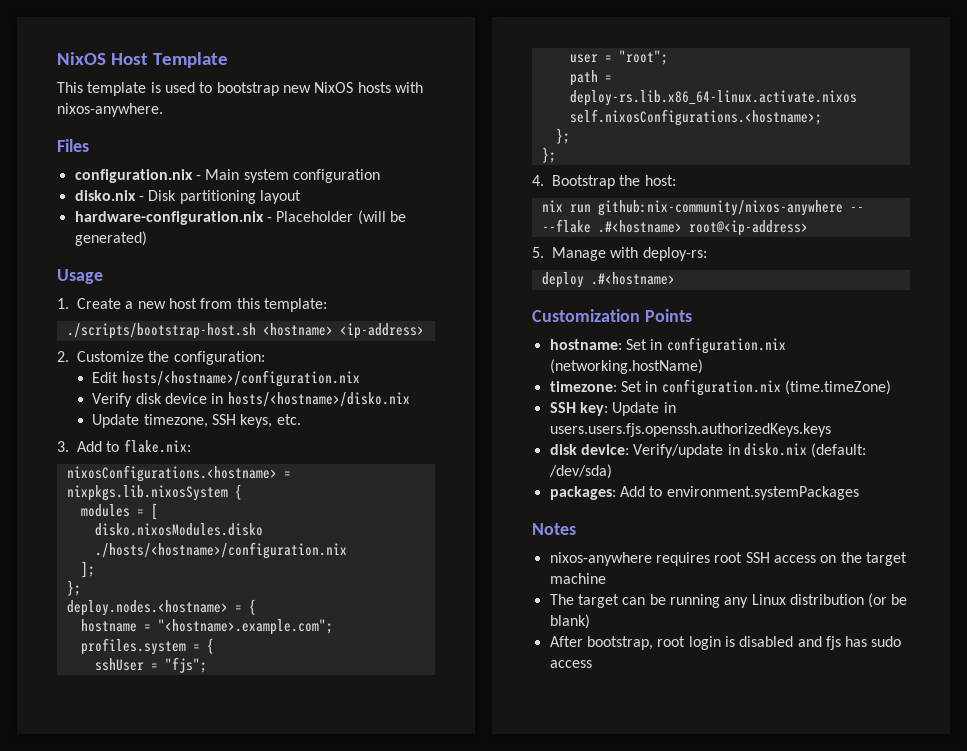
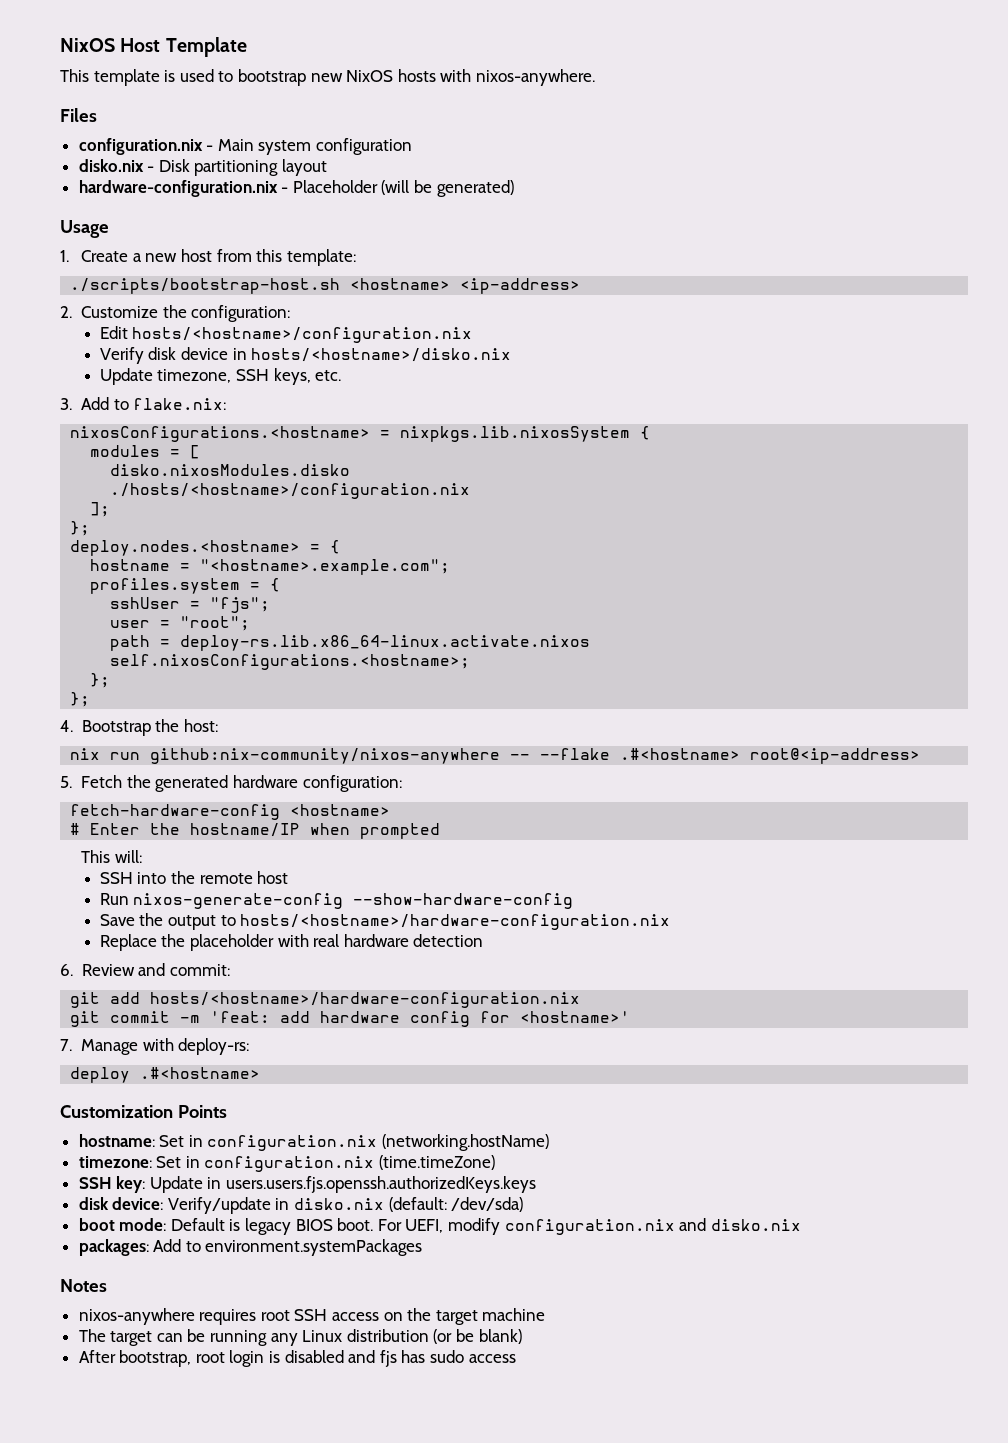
(544, 252) none -> [81,775,402,792] [70,804,391,820] [70,823,441,839] [81,850,142,863] [99,871,289,884] [99,893,574,909] [99,913,671,930] [99,934,484,951] [60,963,230,976] [70,992,581,1008] [70,1011,631,1027] [60,1039,72,1051] Fetch the generated hardware configuration: // fetch-hardware-config <hostname> // # Enter the hostname/IP when prompted // This will: // SSH into the remote host // Run nixos-generate-config --show-hardware-config // Save the output to hosts/<hostname>/hardware-configuration.nix // Replace the placeholder with real hardware detection // 6. Review and commit: // git add hosts/<hostname>/hardware-configuration.nix // git commit -m 'feat: add hardware config for <hostname>' // 7.
(612, 471) none -> [78,1218,801,1235] // boot mode: Default is legacy BIOS boot. For UEFI, modify configuration.nix and disko.nix

